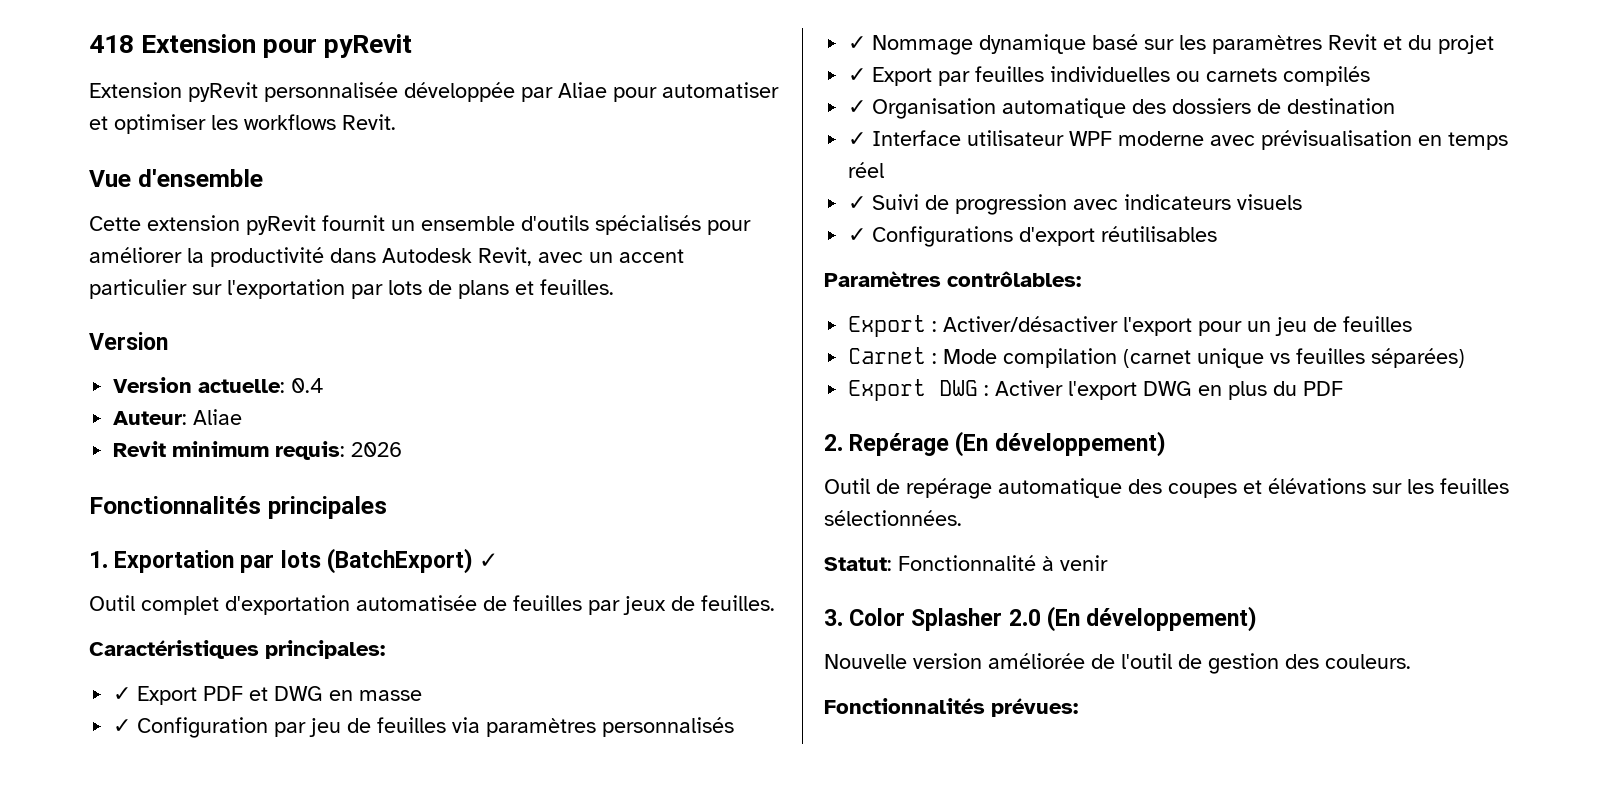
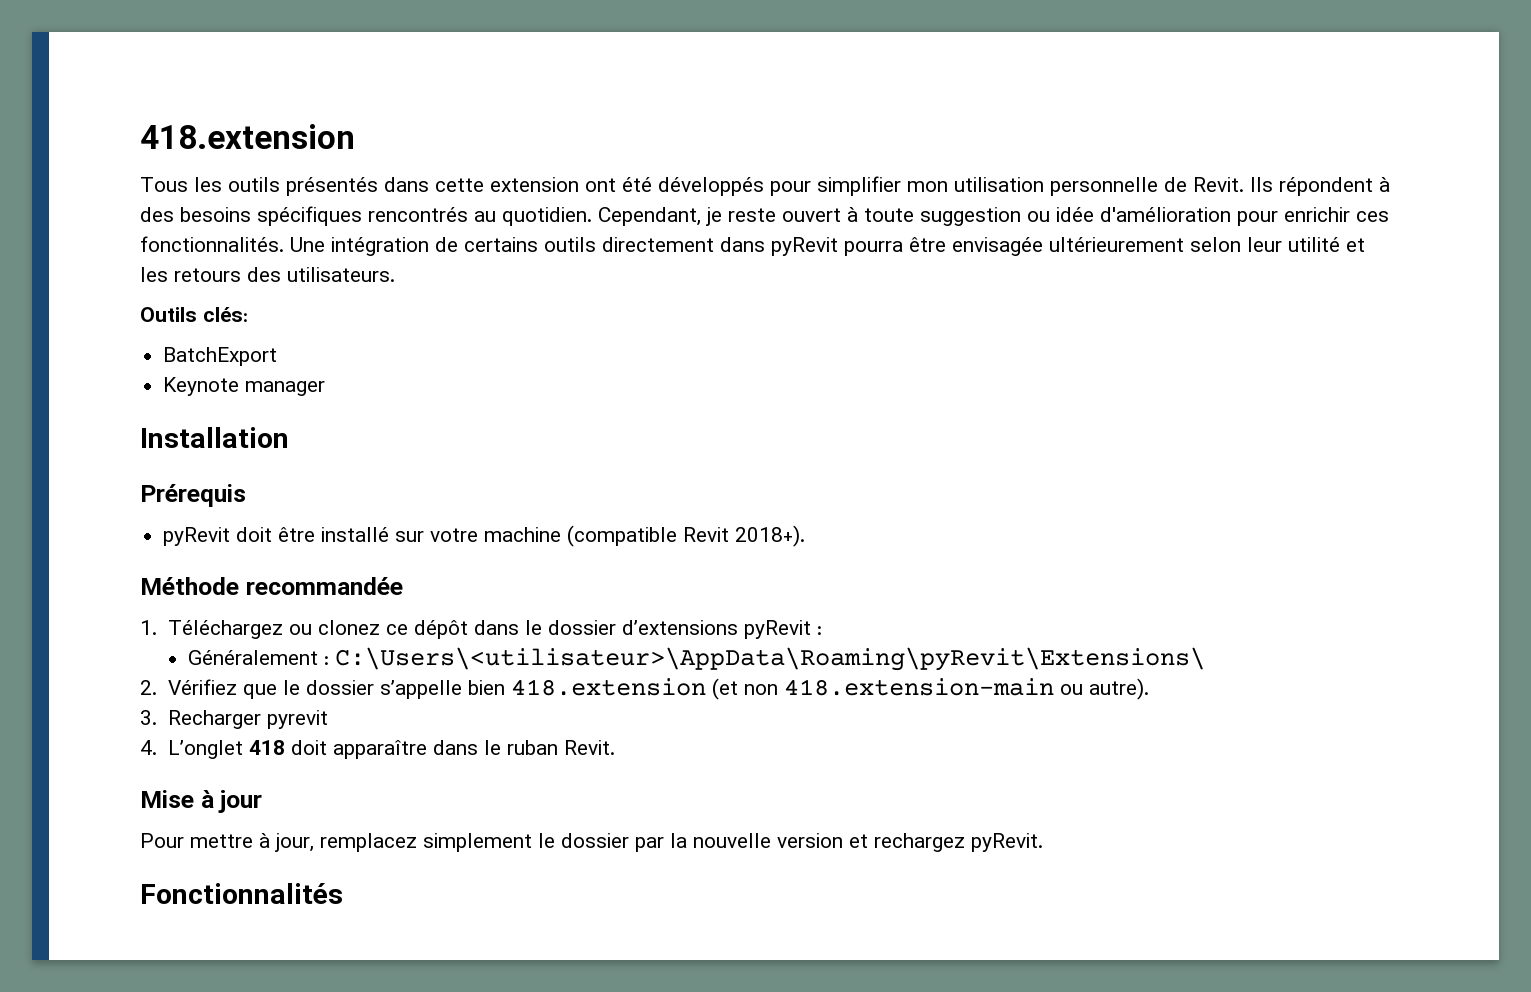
[89,34,413,58] [89,82,779,102] [89,114,396,134] [89,169,263,187] [89,215,751,235] [89,247,684,267] [89,279,614,299] [89,332,168,350] [113,377,325,393] [113,409,243,425] [113,441,403,460] [89,496,387,519] [89,548,499,574] [89,595,775,615] [89,640,385,659] [113,686,423,705] [113,717,735,738] [848,34,1495,55] [848,66,1371,86] [848,98,1396,119] [848,130,1509,150] [848,162,885,178] [848,194,1303,215] [848,226,1218,247] [824,271,1081,287] [848,315,1413,337] [848,347,1466,368] [848,379,1344,401] [824,431,1166,457] [824,478,1509,499] [824,510,962,526] [824,555,1108,571] [824,606,1258,632] [824,653,1411,674] [824,698,1078,717] 418 Extension pour pyRevit // Extension pyRevit personnalisée développée par Aliae pour automatiser et optimiser les workflows Revit. // Vue d'ensemble // Cette extension pyRevit fournit un ensemble d'outils spécialisés pour améliorer la productivité dans Autodesk Revit, avec un accent particulier sur l'exportation par lots de plans et feuilles. // Version // Version actuelle: 0.4 // Auteur: Aliae // Revit minimum requis: 2026 // Fonctionnalités principales // 1. Exportation par lots (BatchExport) ✓ // Outil complet d'exportation automatisée de feuilles par jeux de feuilles. // Caractéristiques principales: // ✓ Export PDF et DWG en masse // ✓ Configuration par jeu de feuilles via paramètres personnalisés // ✓ Nommage dynamique basé sur les paramètres Revit et du projet // ✓ Export par feuilles individuelles ou carnets compilés // ✓ Organisation automatique des dossiers de destination // ✓ Interface utilisateur WPF moderne avec prévisualisation en temps réel // ✓ Suivi de progression avec indicateurs visuels // ✓ Configurations d'export réutilisables // Paramètres contrôlables: // Export : Activer/désactiver l'export pour un jeu de feuilles // Carnet : Mode compilation (carnet unique vs feuilles séparées) // Export DWG : Activer l'export DWG en plus du PDF // 2. Repérage (En développement) // Outil de repérage automatique des coupes et élévations sur les feuilles sélectionnées. // Statut: Fonctionnalité à venir // 3. Color Splasher 2.0 (En développement) // Nouvelle version améliorée de l'outil de gestion des couleurs. // Fonctionnalités prévues: -> [140,124,355,149] [140,176,1390,196] [140,206,1389,226] [140,236,1365,256] [140,267,395,282] [140,307,248,322] [163,347,278,366] [163,377,326,396] [140,427,289,448] [140,484,246,507] [163,525,806,547] [140,577,403,595] [140,620,822,639] [187,647,1205,671] [140,678,1149,700] [140,710,328,729] [140,740,615,759] [140,790,263,813] [140,833,1043,852] [140,883,343,904] 418.extension // Tous les outils présentés dans cette extension ont été développés pour simplifier mon utilisation personnelle de Revit. Ils répondent à des besoins spécifiques rencontrés au quotidien. Cependant, je reste ouvert à toute suggestion ou idée d'amélioration pour enrichir ces fonctionnalités. Une intégration de certains outils directement dans pyRevit pourra être envisagée ultérieurement selon leur utilité et les retours des utilisateurs. // Outils clés: // BatchExport // Keynote manager // Installation // Prérequis // pyRevit doit être installé sur votre machine (compatible Revit 2018+). // Méthode recommandée // 1. Téléchargez ou clonez ce dépôt dans le dossier d’extensions pyRevit : // Généralement : C:\Users\<utilisateur>\AppData\Roaming\pyRevit\Extensions\ // 2. Vérifiez que le dossier s’appelle bien 418.extension (et non 418.extension-main ou autre). // 3. Recharger pyrevit // 4. L’onglet 418 doit apparaître dans le ruban Revit. // Mise à jour // Pour mettre à jour, remplacez simplement le dossier par la nouvelle version et rechargez pyRevit. // Fonctionnalités

